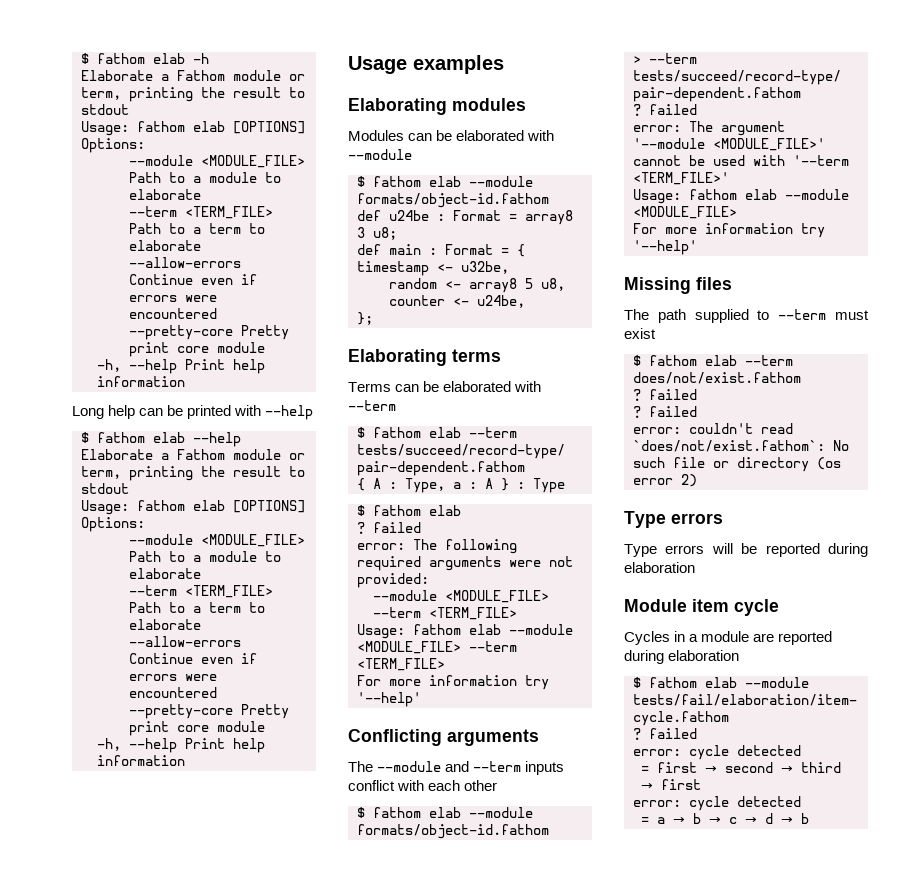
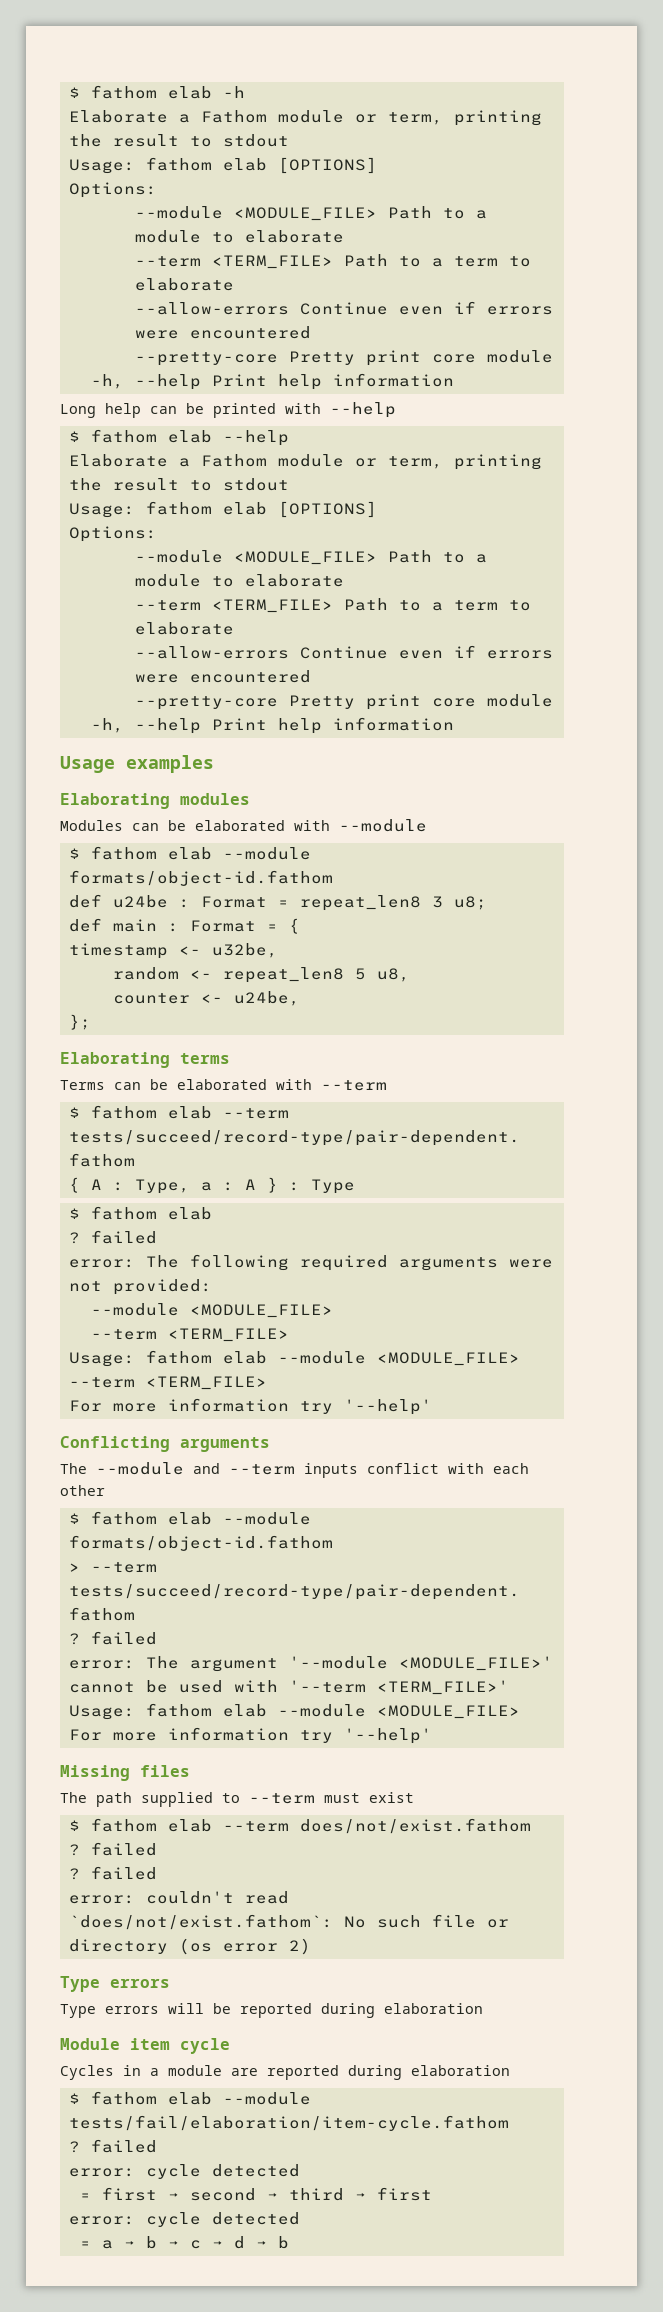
[525,210,573,225] array8 -> [299,895,421,911] repeat_len8
[469,278,517,293] array8 -> [222,967,344,983] repeat_len8

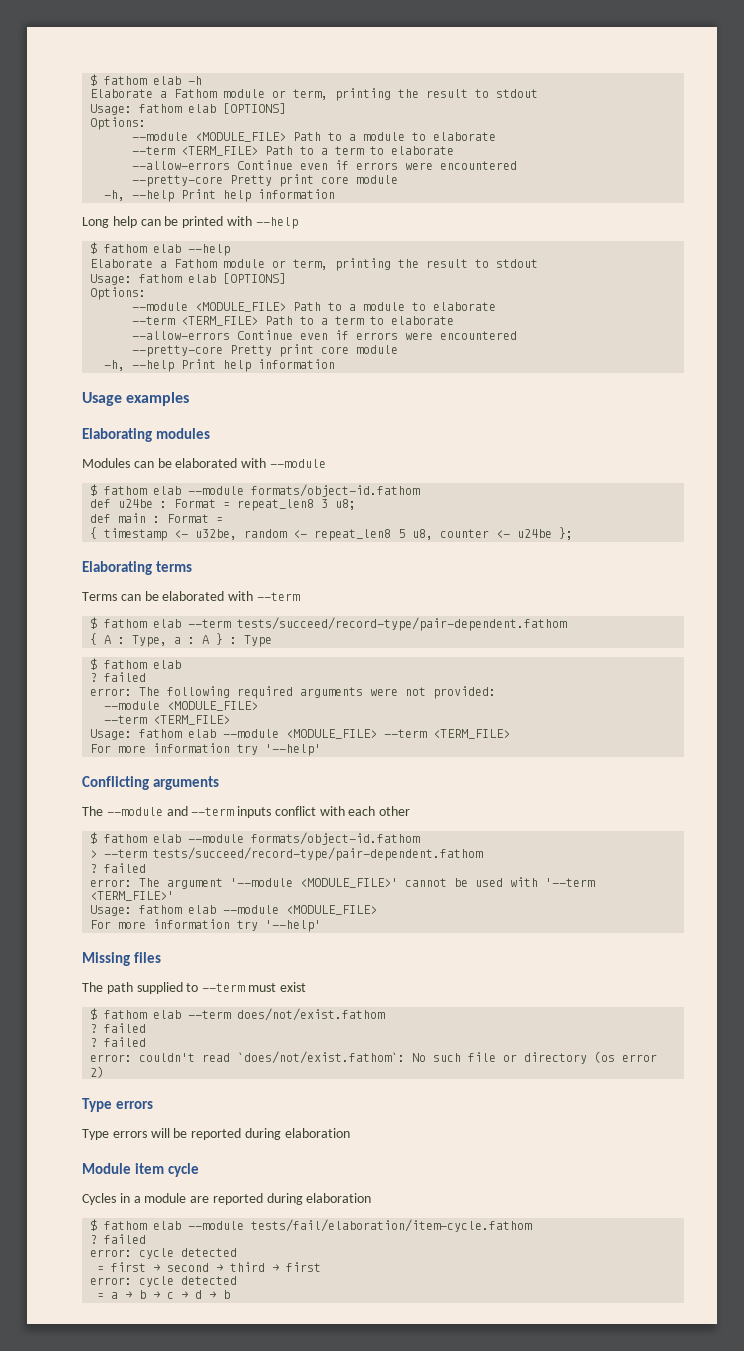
[288,918,300,934] { // -> [90,527,98,539] // {
(278, 950) // -> (238, 534) none
(410, 975) // -> (434, 534) none
[233,991,300,1006] u24be, // -> [517,529,553,538] u24be

